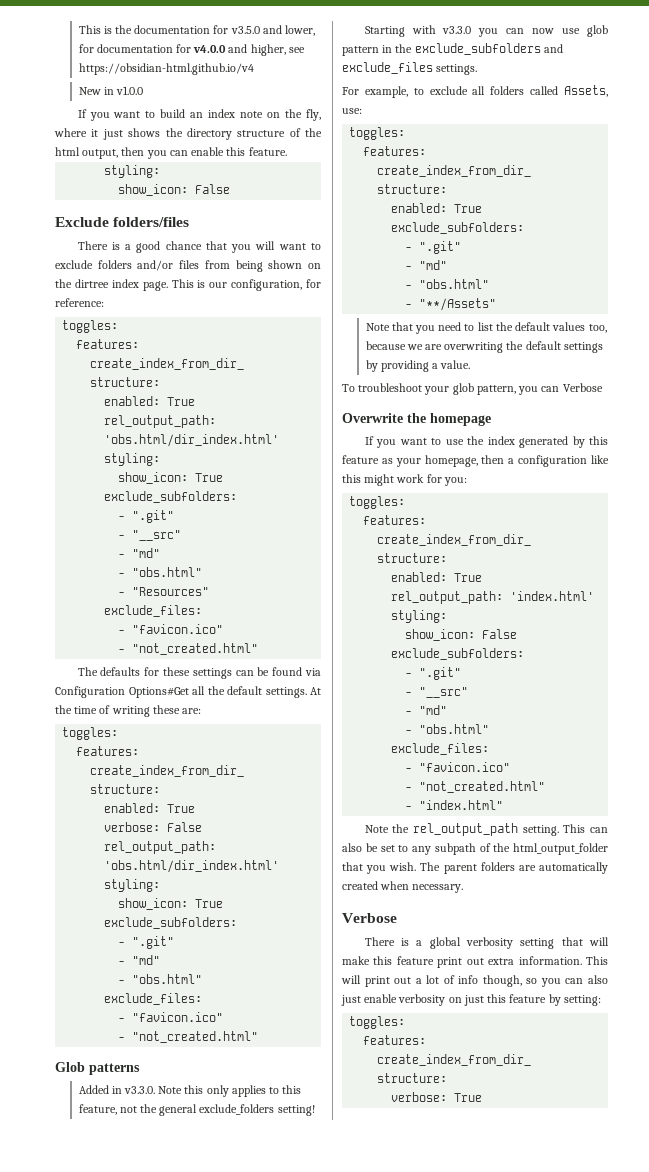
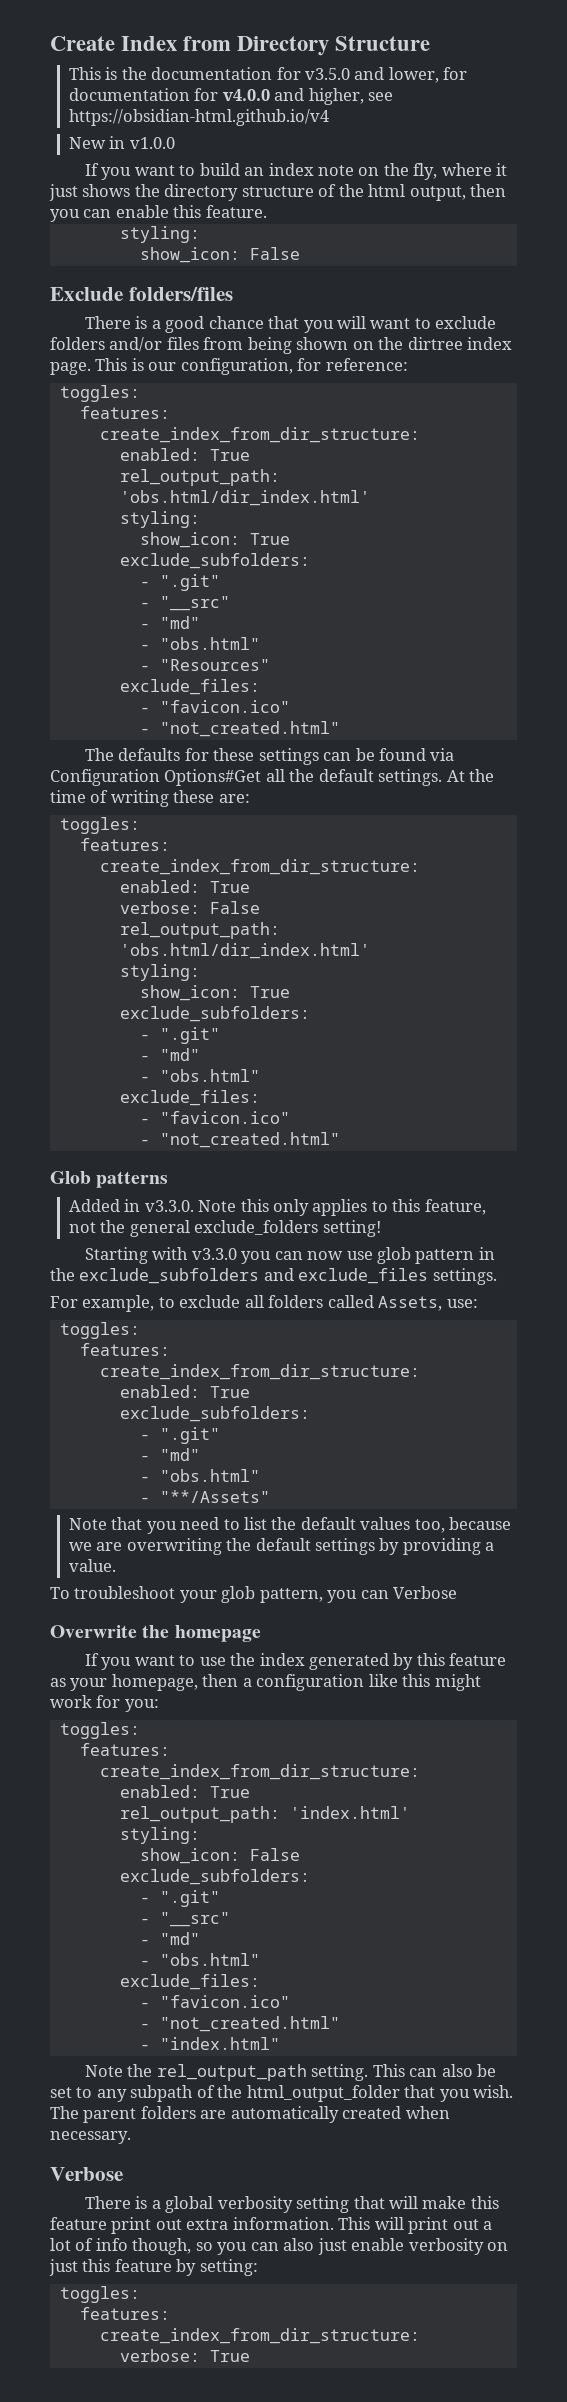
(78, 29) none -> [50,36,431,56] Create Index from Directory Structure //

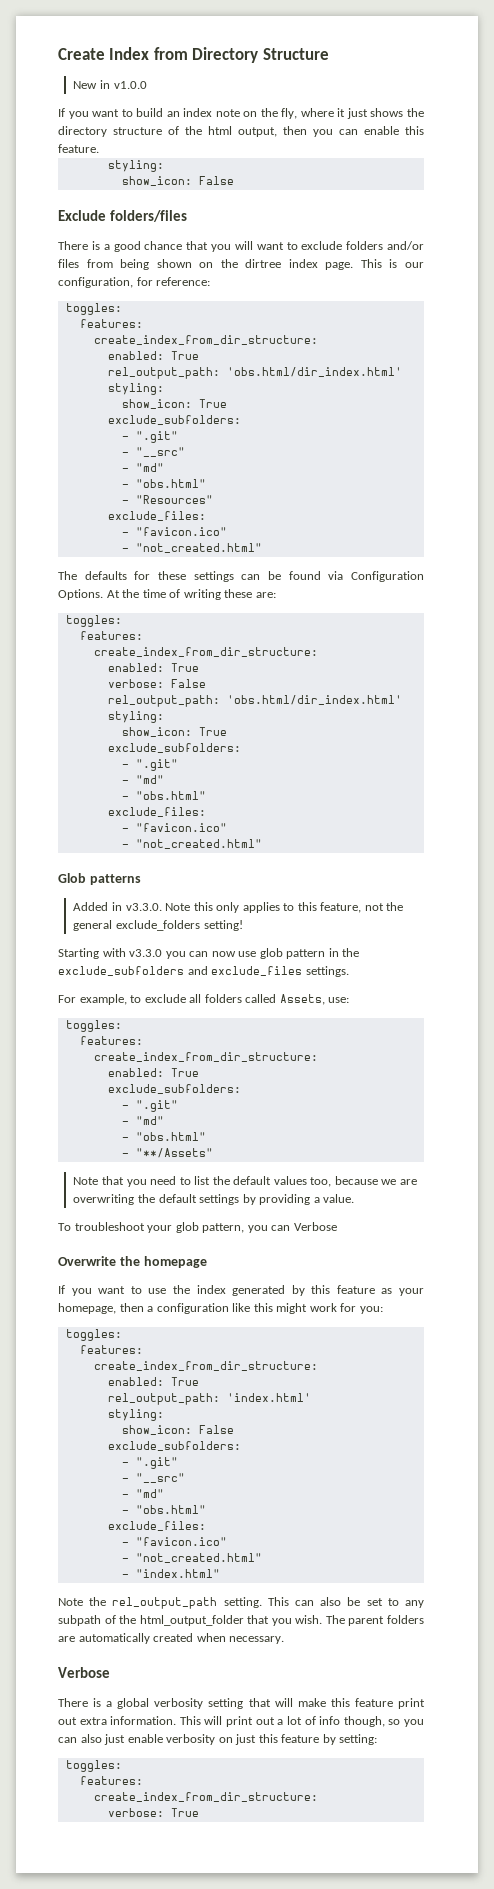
[68,67,468,83] [68,88,393,105] [68,109,329,126] // This is the documentation for v3.5.0 and lower, for documentation for v4.0.0 and higher, see https://obsidian-html.github.io/v4 -> (329, 54) none
[164,769,443,786] Options#Get all the default settings. -> [58,589,103,600] Options.

